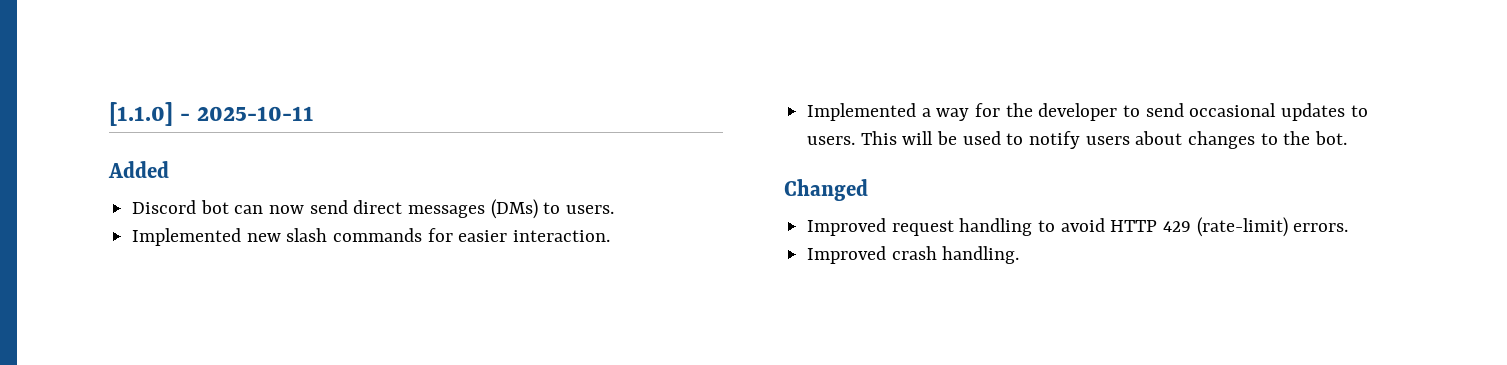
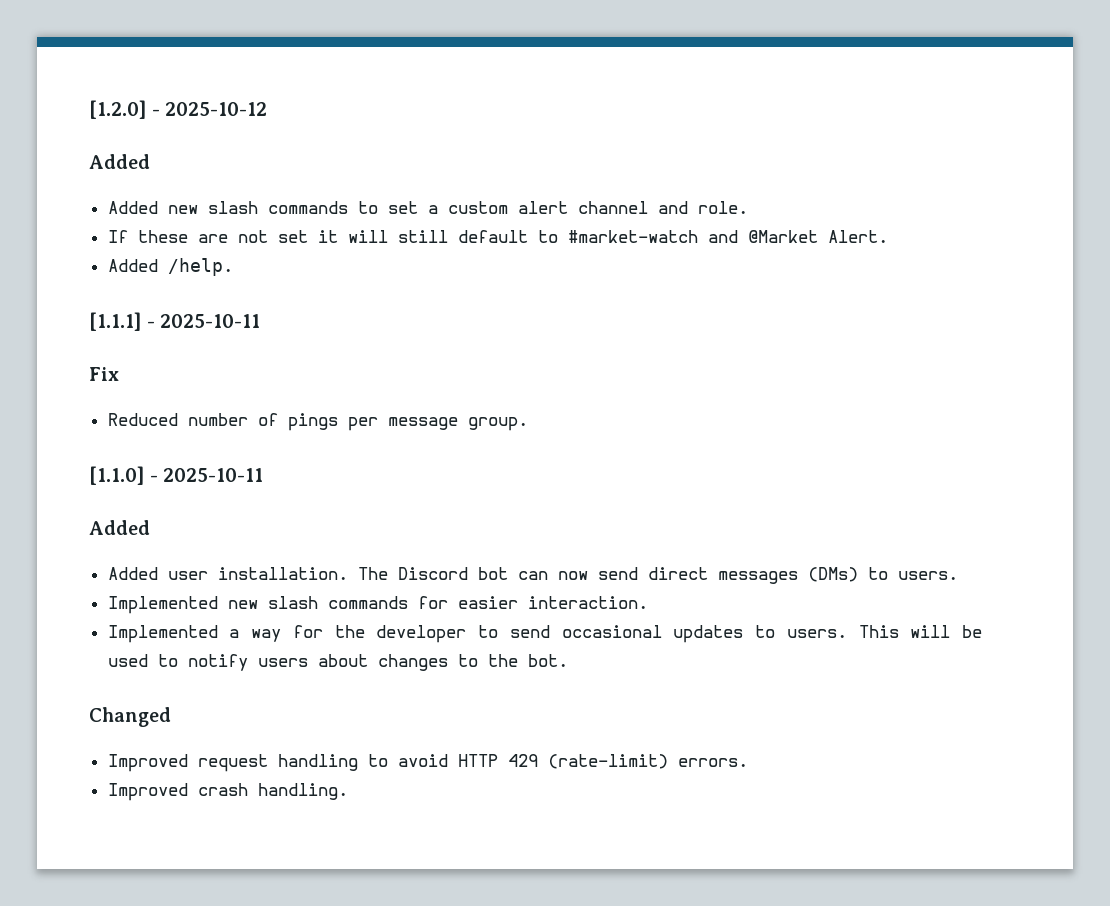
(109, 114) none -> [89,100,268,119] [89,154,150,169] [107,201,748,214] [107,230,888,243] [107,258,233,276] [89,312,261,331] [89,367,119,381] [107,413,528,431] [1.2.0] - 2025-10-12 // Added // Added new slash commands to set a custom alert channel and role. // If these are not set it will still default to #market-watch and @Market Alert. // Added /help. // [1.1.1] - 2025-10-11 // Fix // Reduced number of pings per message group. //
(169, 169) none -> [107,567,388,580] Added user installation. The

